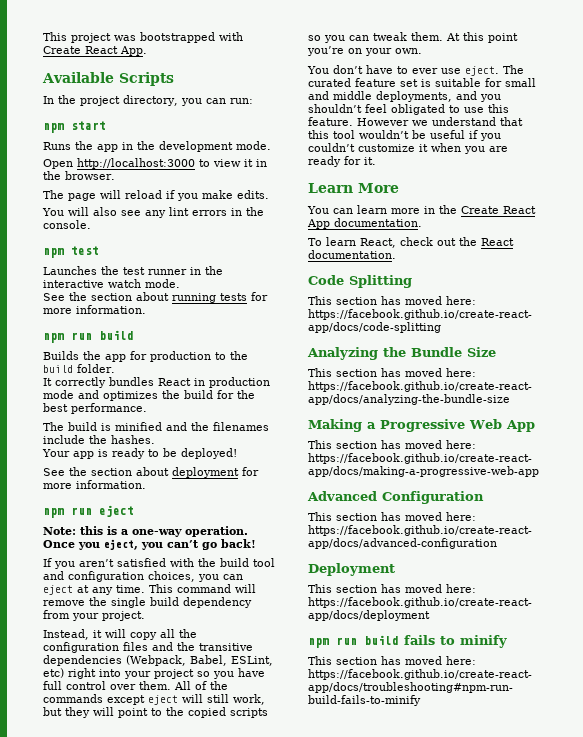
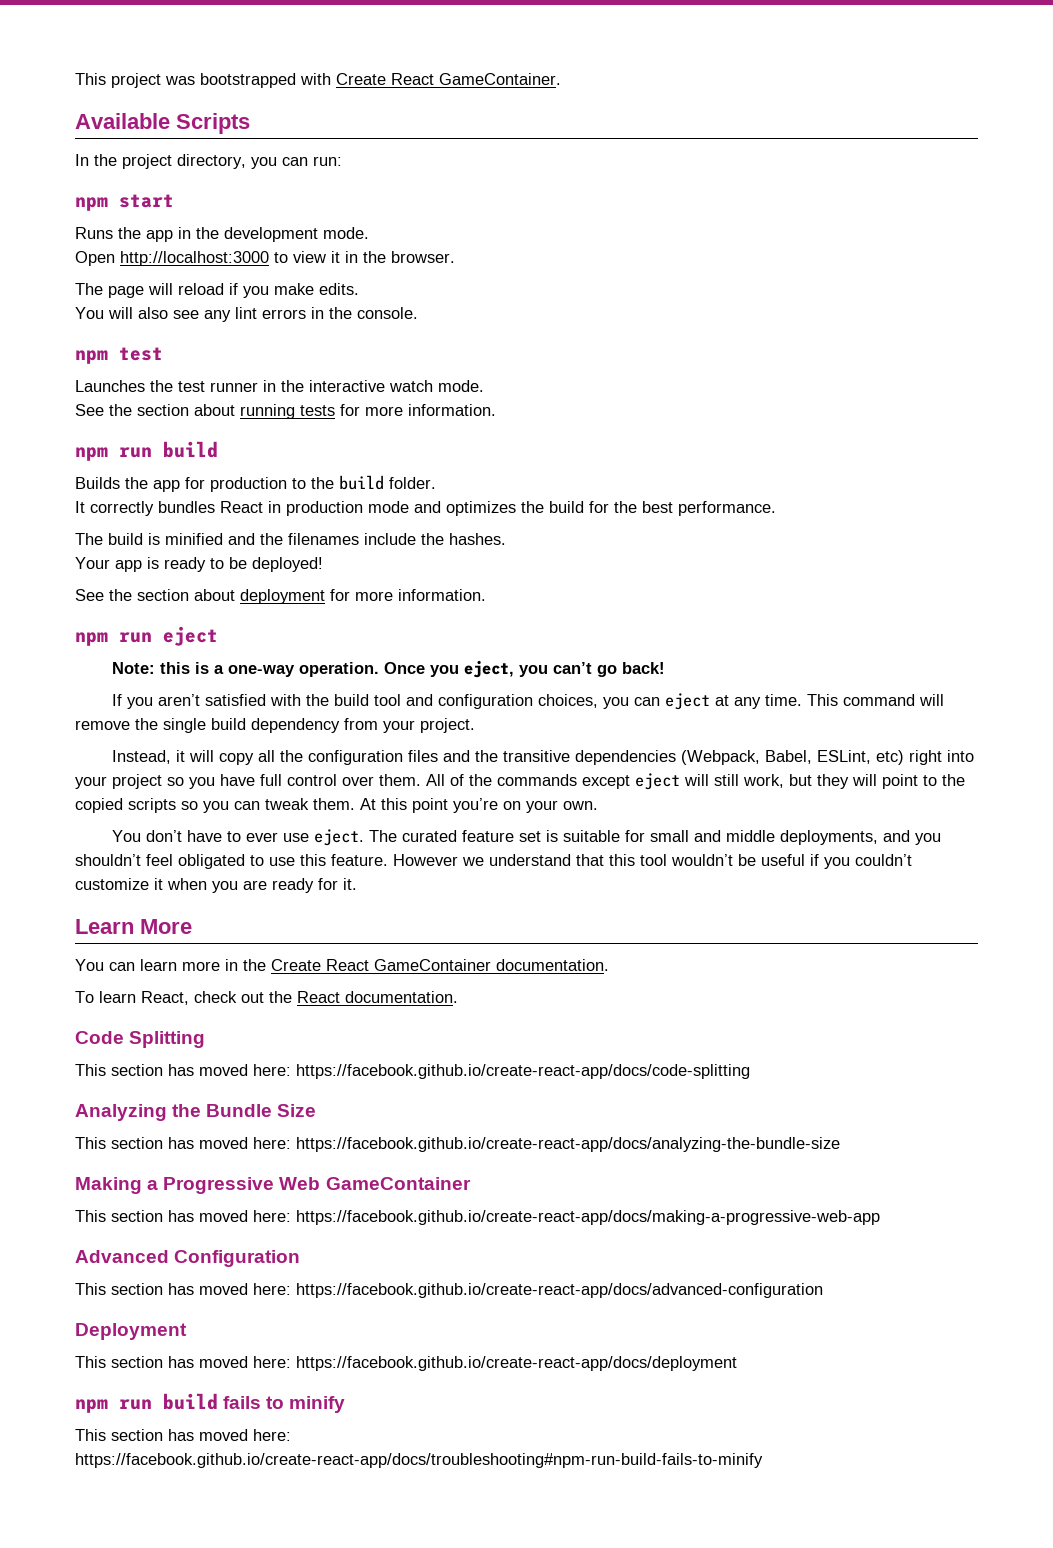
[120,46,147,56] App. -> [439,73,561,85] GameContainer.
[307,219,330,229] App -> [374,959,491,971] GameContainer
[505,420,535,432] App -> [325,1177,471,1190] GameContainer

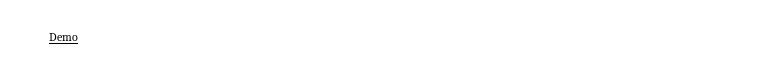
[75,73,561,88] [75,113,250,134] [75,154,342,169] [75,194,174,211] [75,227,369,242] [75,251,455,266] [75,283,359,298] [75,307,418,322] [75,347,163,364] [75,380,484,392] [75,404,496,419] [75,441,218,461] [75,475,436,492] [75,501,776,516] [75,533,506,545] [75,557,323,572] [75,589,486,604] [75,626,218,646] [112,660,666,678] [112,693,945,710] [75,718,475,733] [112,750,975,765] [75,773,965,790] [75,798,598,813] [112,829,942,846] [75,854,912,869] [75,878,357,893] [75,919,192,934] [75,959,609,971] [75,991,458,1005] [75,1031,206,1048] [75,1064,750,1079] [75,1104,317,1121] [75,1137,840,1152] [75,1177,471,1194] [75,1210,880,1225] [75,1250,301,1267] [75,1283,823,1298] [75,1323,187,1340] [75,1356,737,1371] [75,1393,346,1413] [75,1429,291,1441] [75,1453,763,1468] This project was bootstrapped with Create React GameContainer. // Available Scripts // In the project directory, you can run: // npm start // Runs the app in the development mode. // Open http://localhost:3000 to view it in the browser. // The page will reload if you make edits. // You will also see any lint errors in the console. // npm test // Launches the test runner in the interactive watch mode. // See the section about running tests for more information. // npm run build // Builds the app for production to the build folder. // It correctly bundles React in production mode and optimizes the build for the best performance. // The build is minified and the filenames include the hashes. // Your app is ready to be deployed! // See the section about deployment for more information. // npm run eject // Note: this is a one-way operation. Once you eject, you can’t go back! // If you aren’t satisfied with the build tool and configuration choices, you can eject at any time. This command will remove the single build dependency from your project. // Instead, it will copy all the configuration files and the transitive dependencies (Webpack, Babel, ESLint, etc) right into your project so you have full control over them. All of the commands except eject will still work, but they will point to the copied scripts so you can tweak them. At this point you’re on your own. // You don’t have to ever use eject. The curated feature set is suitable for small and middle deployments, and you shouldn’t feel obligated to use this feature. However we understand that this tool wouldn’t be useful if you couldn’t customize it when you are ready for it. // Learn More // You can learn more in the Create React GameContainer documentation. // To learn React, check out the React documentation. // Code Splitting // This section has moved here: https://facebook.github.io/create-react-app/docs/code-splitting // Analyzing the Bundle Size // This section has moved here: https://facebook.github.io/create-react-app/docs/analyzing-the-bundle-size // Making a Progressive Web GameContainer // This section has moved here: https://facebook.github.io/create-react-app/docs/making-a-progressive-web-app // Advanced Configuration // This section has moved here: https://facebook.github.io/create-react-app/docs/advanced-configuration // Deployment // This section has moved here: https://facebook.github.io/create-react-app/docs/deployment // npm run build fails to minify // This section has moved here: https://facebook.github.io/create-react-app/docs/troubleshooting#npm-run-build-fails-to-minify -> [49,33,78,41] Demo

